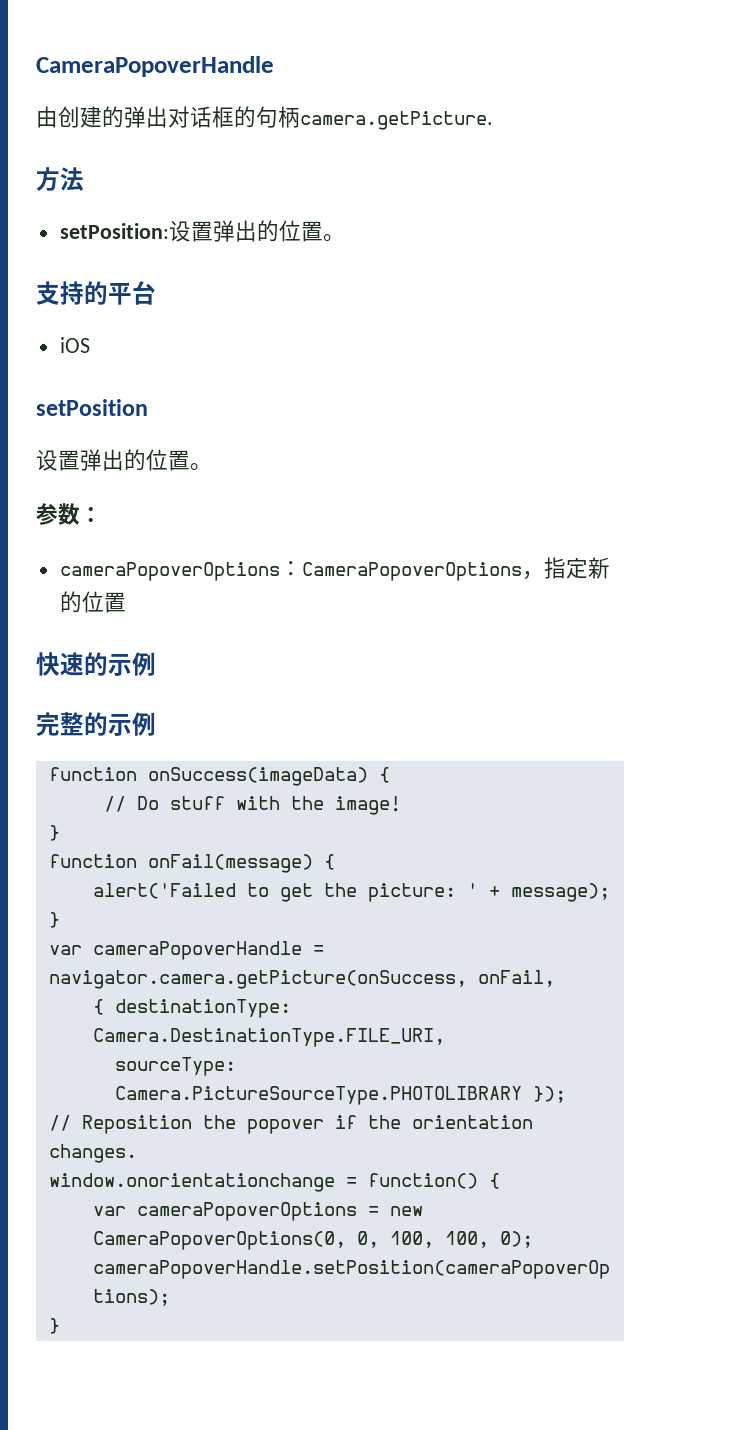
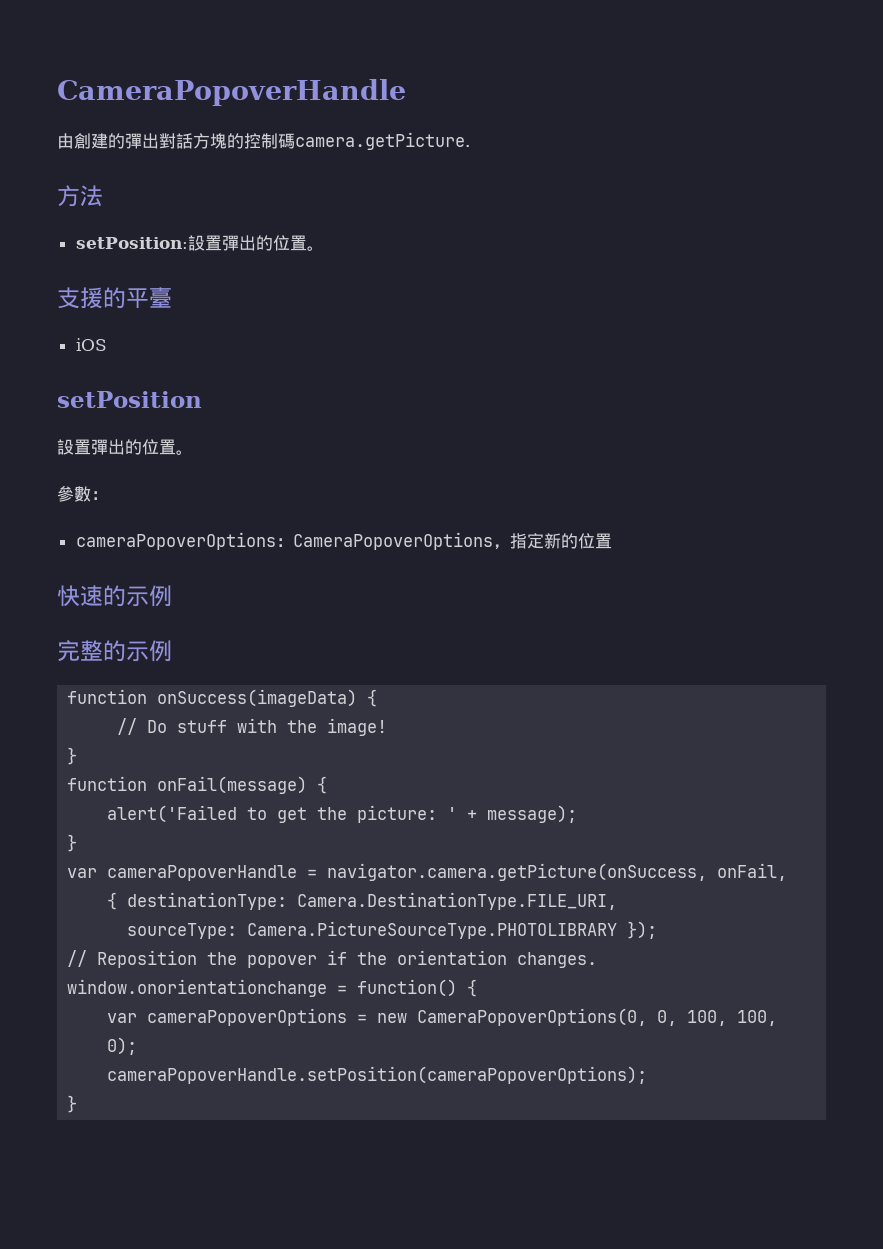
[58,106,300,128] 创建的弹出对话框的句柄 -> [74,133,295,149] 創建的彈出對話方塊的控制碼
[168,220,235,242] 设置弹 -> [187,235,239,251] 設置彈
[60,281,156,305] 持的平台 -> [80,287,172,309] 援的平臺
[36,449,212,471] [36,503,80,525] 设置弹出的位置。 // 参数 -> [57,439,193,455] [57,485,91,502] 設置彈出的位置。 // 參數

